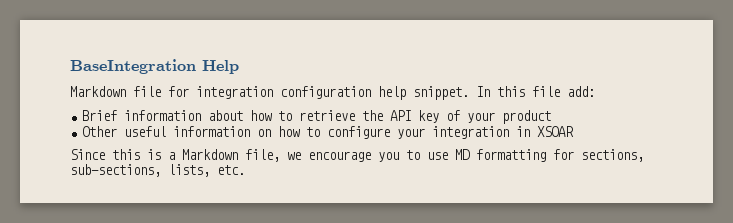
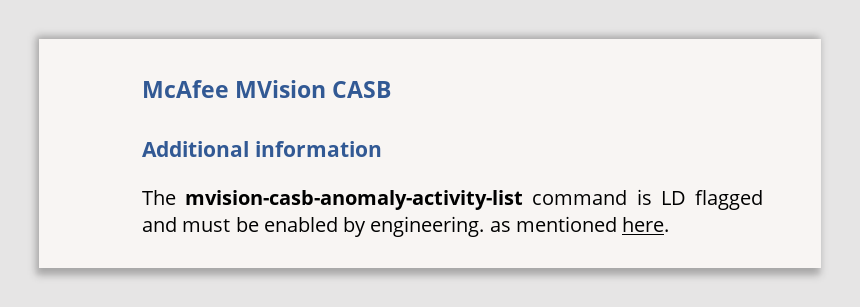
[70,59,239,74] [70,86,595,100] [82,110,552,124] [82,126,575,139] [70,149,644,162] [70,164,245,177] BaseIntegration Help // Markdown file for integration configuration help snippet. In this file add: // Brief information about how to retrieve the API key of your product // Other useful information on how to configure your integration in XSOAR // Since this is a Markdown file, we encourage you to use MD formatting for sections, sub-sections, lists, etc. -> [142,80,392,98] [142,141,382,157] [142,189,763,210] [142,216,670,237] McAfee MVision CASB // Additional information // The mvision-casb-anomaly-activity-list command is LD flagged and must be enabled by engineering. as mentioned here.

